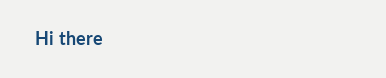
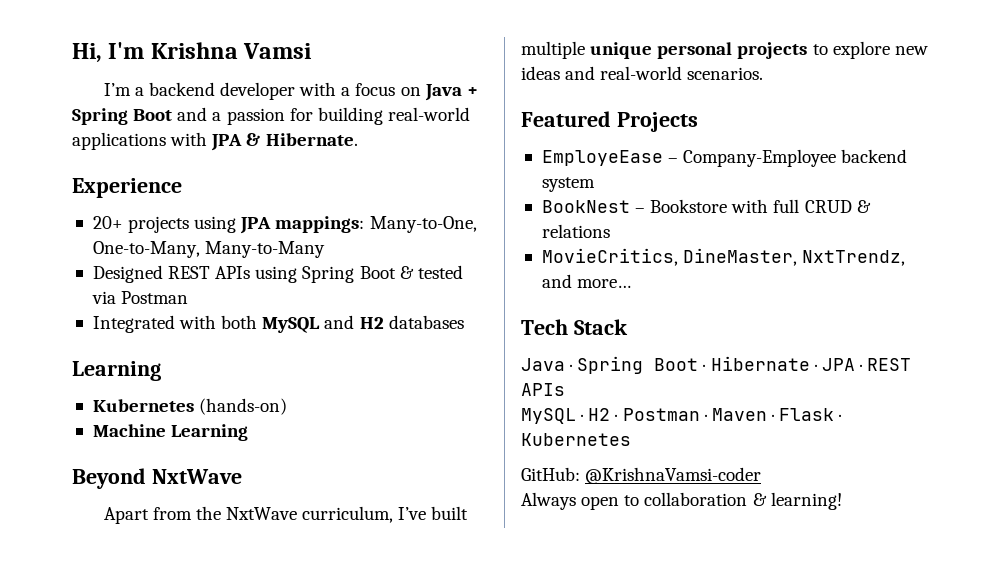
[35,31,103,45] Hi there -> [72,42,313,63] [103,82,478,101] [72,107,470,125] [72,132,358,151] [72,178,182,198] [92,216,477,234] [92,241,326,258] [92,265,463,283] [91,291,189,304] [92,315,464,333] [72,361,161,381] [92,398,288,415] [92,424,249,441] [72,468,242,489] [103,506,469,524] [521,41,928,59] [521,66,764,80] [521,111,698,132] [541,149,908,167] [541,177,595,192] [541,199,871,213] [541,224,610,238] [541,248,906,266] [541,274,632,288] [521,319,628,335] [521,356,912,374] [521,383,565,396] [521,408,843,424] [521,433,631,446] [521,467,762,484] [521,492,842,510] Hi, I'm Krishna Vamsi // I’m a backend developer with a focus on Java + Spring Boot and a passion for building real-world applications with JPA & Hibernate. // Experience // 20+ projects using JPA mappings: Many-to-One, One-to-Many, Many-to-Many // Designed REST APIs using Spring Boot & tested via Postman // Integrated with both MySQL and H2 databases // Learning // Kubernetes (hands-on) // Machine Learning // Beyond NxtWave // Apart from the NxtWave curriculum, I’ve built multiple unique personal projects to explore new ideas and real-world scenarios. // Featured Projects // EmployeEase – Company-Employee backend system // BookNest – Bookstore with full CRUD & relations // MovieCritics, DineMaster, NxtTrendz, and more… // Tech Stack // Java · Spring Boot · Hibernate · JPA · REST APIs // MySQL · H2 · Postman · Maven · Flask · Kubernetes // GitHub: @KrishnaVamsi-coder // Always open to collaboration & learning!

